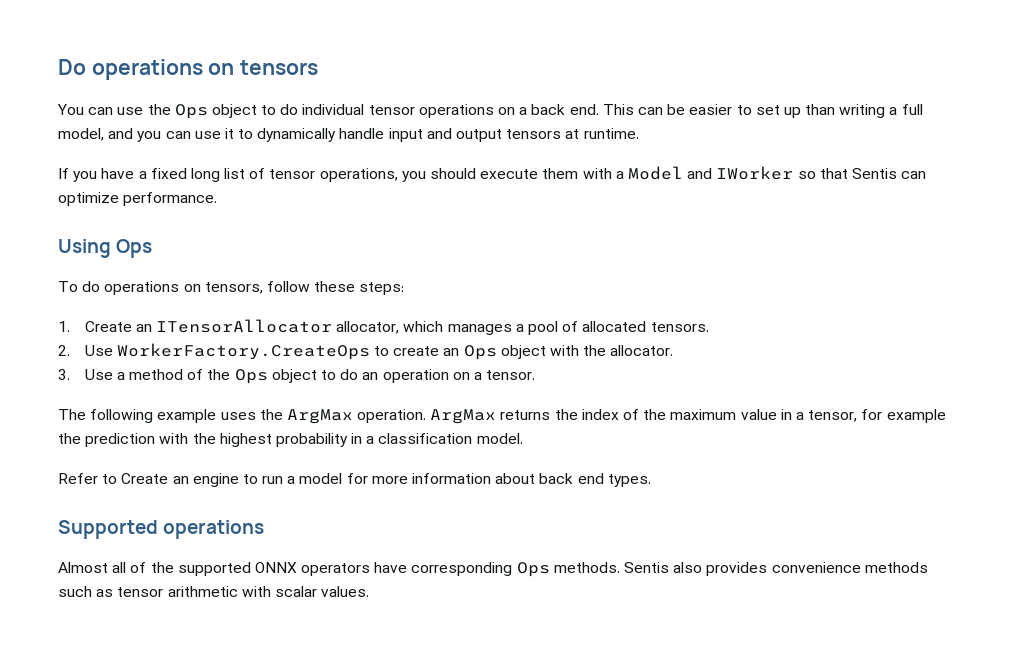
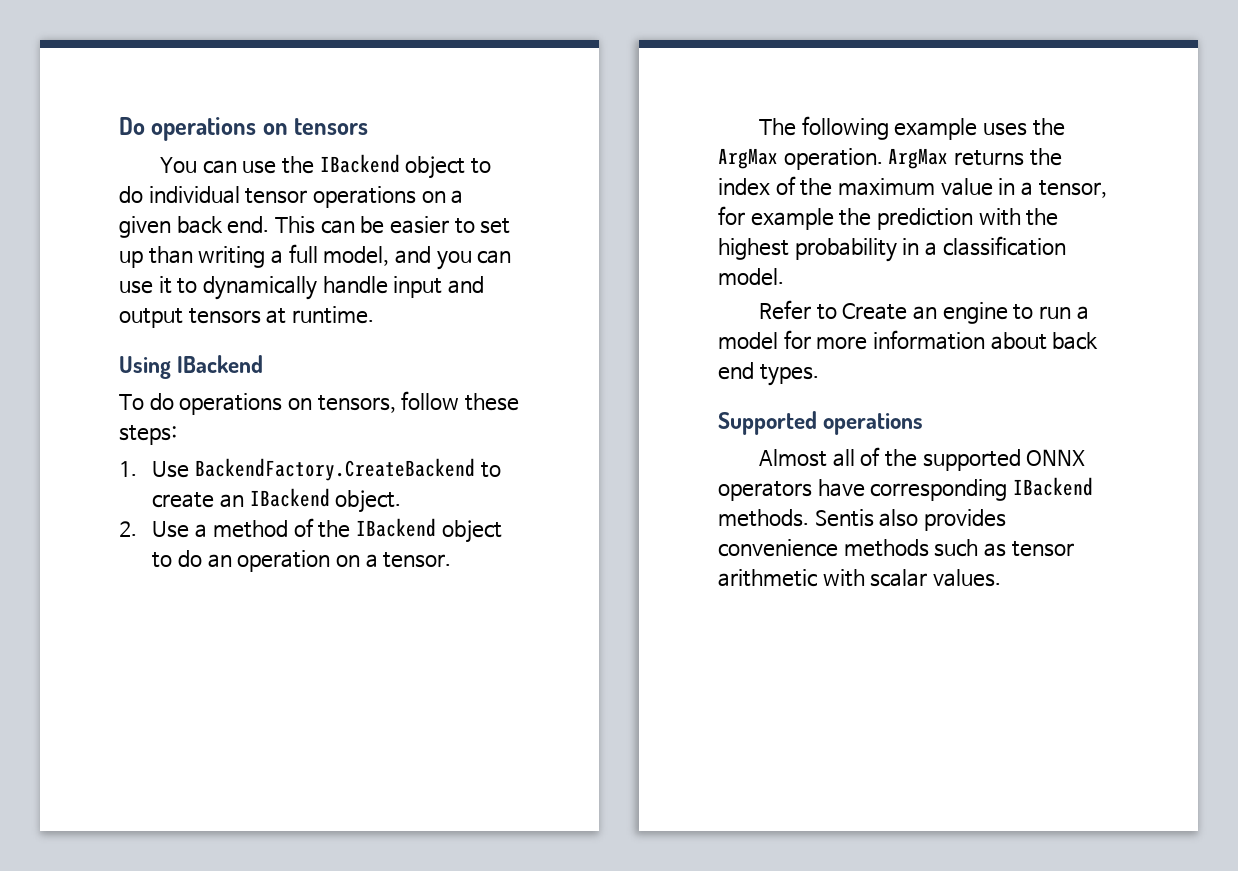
[174,104,208,119] Ops -> [319,154,400,173] IBackend
(528, 111) none -> [119,216,171,238] given
[58,166,927,182] [58,192,218,206] // If you have a fixed long list of tensor operations, you should execute them with a Model and IWorker so that Sentis can optimize performance. -> (374, 315) none
[116,239,153,258] Ops -> [177,355,264,373] IBackend
[84,319,709,335] [58,343,674,360] [58,369,70,380] Create an ITensorAllocator allocator, which manages a pool of allocated tensors. // 2. Use WorkerFactory.CreateOps to create an Ops object with the allocator. // 3. -> [152,458,501,481] [152,488,402,513] [119,521,137,537] Use BackendFactory.CreateBackend to create an IBackend object. // 2.
[234,369,268,384] Ops -> [355,518,436,537] IBackend
[516,562,550,577] Ops -> [1012,477,1093,496] IBackend

